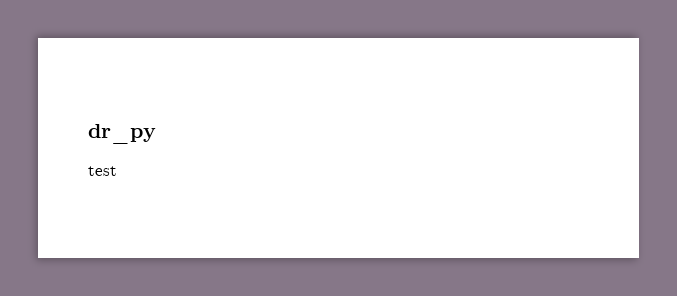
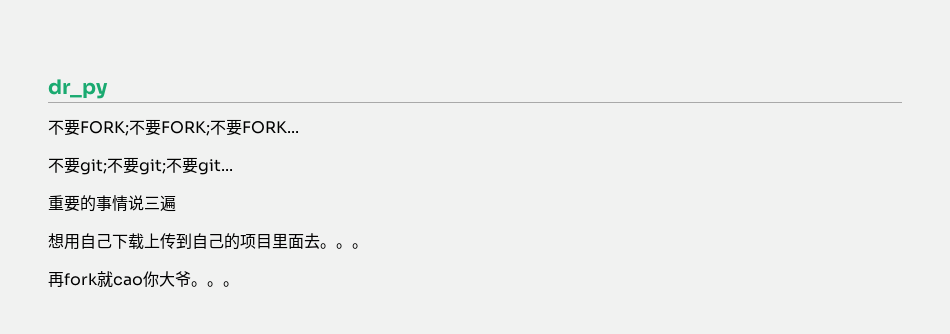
[88,166,117,176] test -> [48,119,299,136] [48,157,233,175] [48,195,176,212] [48,233,368,250] [48,271,239,288] 不要FORK;不要FORK;不要FORK... // 不要git;不要git;不要git... // 重要的事情说三遍 // 想用自己下载上传到自己的项目里面去。。。 // 再fork就cao你大爷。。。

